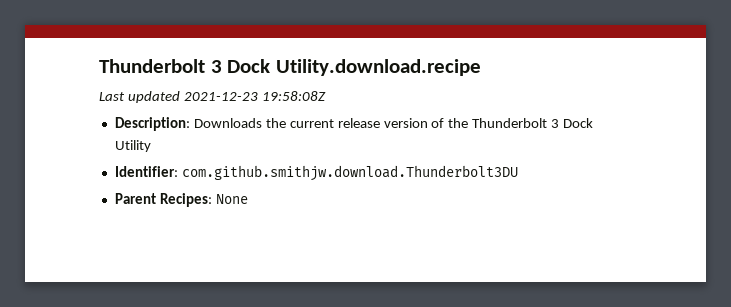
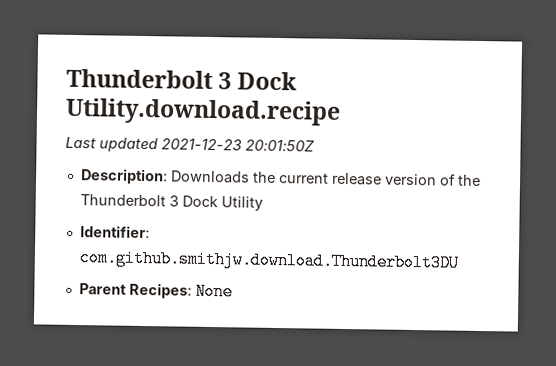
[261,91,326,101] 19:58:08Z -> [245,139,315,152] 20:01:50Z

